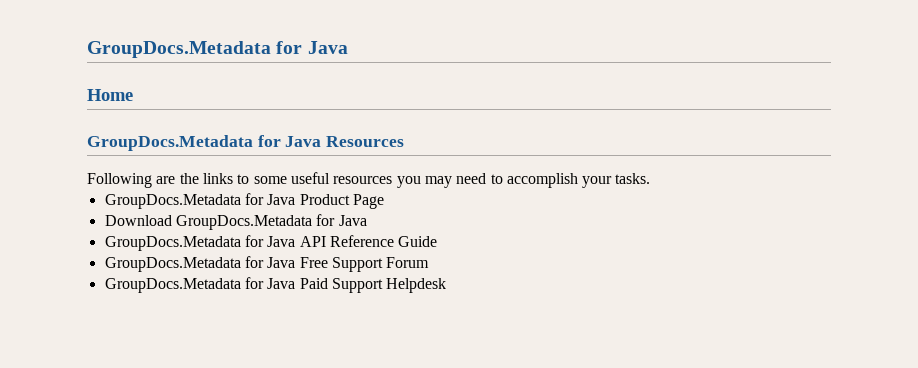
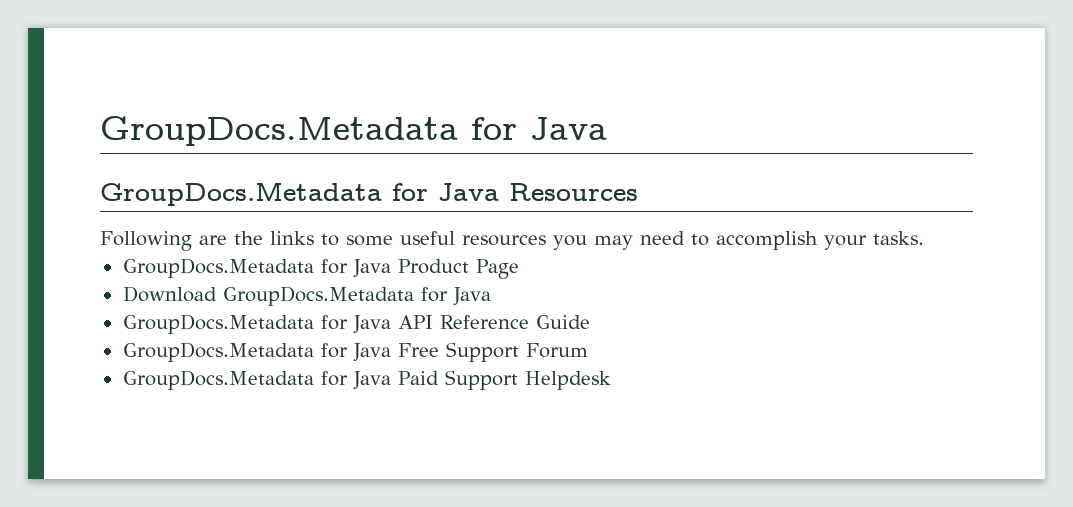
[87,41,348,58] [87,89,133,101] GroupDocs.Metadata for Java // Home -> [100,116,607,146] GroupDocs.Metadata for Java

